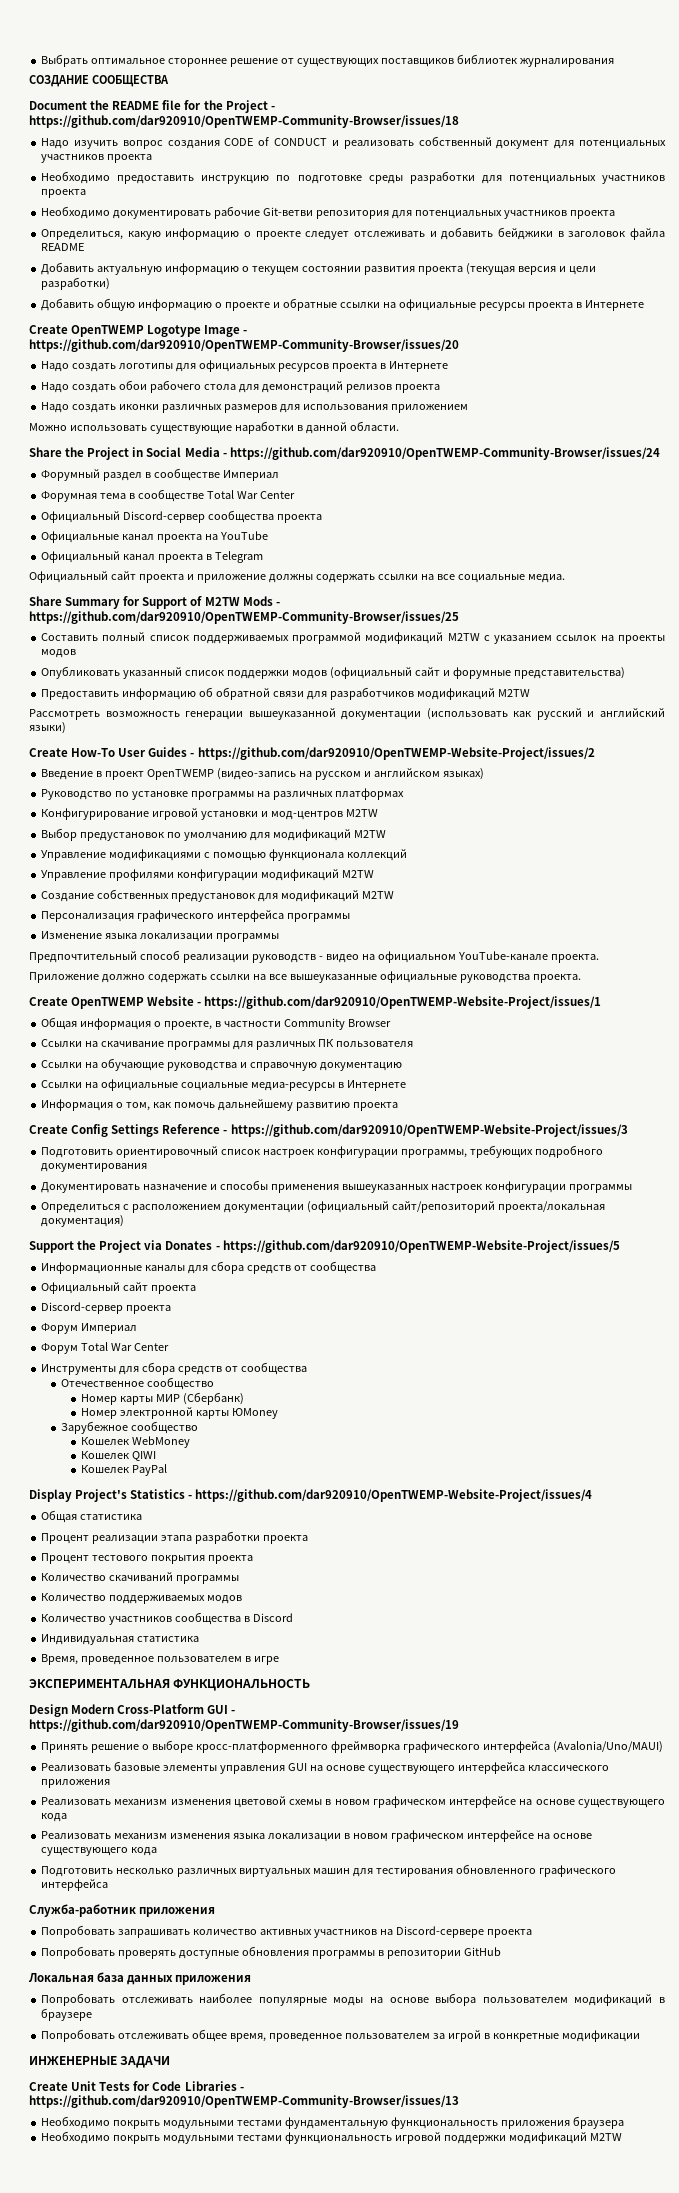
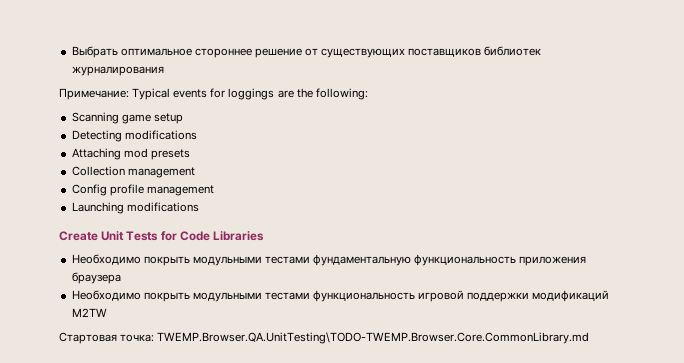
[29,75,169,87] [29,100,275,113] [29,115,459,128] [41,136,666,149] [41,154,153,163] [41,171,666,184] [41,189,87,198] [41,206,615,219] [41,227,665,240] [41,243,85,251] [41,262,596,275] [41,277,111,290] [41,298,644,311] [29,325,248,337] [29,339,459,352] [41,360,448,372] [41,380,440,393] [41,402,468,413] [29,421,399,434] [29,447,660,460] [41,468,279,481] [41,489,295,502] [41,510,323,523] [41,531,268,543] [41,551,263,563] [29,571,565,583] [29,596,280,609] [29,611,459,624] [41,632,665,644] [41,649,77,658] [41,666,625,679] [41,687,530,700] [29,708,665,720] [29,722,66,734] [29,747,595,760] [41,768,484,780] [41,788,404,800] [41,808,378,820] [41,828,386,841] [41,849,407,861] [41,869,374,881] [41,889,394,902] [41,910,351,922] [41,931,280,942] [29,950,599,963] [29,971,581,983] [29,996,602,1009] [41,1017,391,1030] [41,1039,413,1050] [41,1058,402,1071] [41,1079,406,1091] [41,1099,398,1111] [29,1124,628,1137] [41,1145,603,1158] [41,1163,148,1172] [41,1180,632,1193] [41,1201,605,1213] [41,1215,125,1227] [29,1240,620,1253] [41,1261,376,1274] [41,1282,197,1294] [41,1302,172,1314] [41,1323,138,1334] [41,1342,170,1354] [41,1362,307,1375] [61,1377,215,1390] [81,1392,244,1405] [81,1407,278,1419] [61,1421,199,1434] [81,1436,190,1448] [81,1451,156,1461] [81,1464,167,1476] [29,1489,593,1502] [41,1510,143,1523] [41,1531,308,1544] [41,1553,254,1564] [41,1572,240,1584] [41,1593,243,1604] [41,1612,293,1625] [41,1634,200,1645] [41,1654,279,1665] [29,1679,311,1691] [29,1704,236,1717] [29,1719,459,1732] [41,1740,663,1753] [41,1761,609,1774] [41,1779,111,1788] [41,1796,665,1808] [41,1813,68,1822] [41,1830,592,1842] [41,1847,158,1856] [41,1864,616,1877] [41,1879,109,1891] [29,1904,216,1917] [41,1925,532,1938] [41,1946,501,1959] [28,1972,252,1985] [41,1993,665,2006] [41,2008,93,2021] [41,2029,640,2042] [29,2056,171,2068] СОЗДАНИЕ СООБЩЕСТВА // Document the README file for the Project - https://github.com/dar920910/OpenTWEMP-Community-Browser/issues/18 // Надо изучить вопрос создания CODE of CONDUCT и реализовать собственный документ для потенциальных участников проекта // Необходимо предоставить инструкцию по подготовке среды разработки для потенциальных участников проекта // Необходимо документировать рабочие Git-ветви репозитория для потенциальных участников проекта // Определиться, какую информацию о проекте следует отслеживать и добавить бейджики в заголовок файла README // Добавить актуальную информацию о текущем состоянии развития проекта (текущая версия и цели разработки) // Добавить общую информацию о проекте и обратные ссылки на официальные ресурсы проекта в Интернете // Create OpenTWEMP Logotype Image - https://github.com/dar920910/OpenTWEMP-Community-Browser/issues/20 // Надо создать логотипы для официальных ресурсов проекта в Интернете // Надо создать обои рабочего стола для демонстраций релизов проекта // Надо создать иконки различных размеров для использования приложением // Можно использовать существующие наработки в данной области. // Share the Project in Social Media - https://github.com/dar920910/OpenTWEMP-Community-Browser/issues/24 // Форумный раздел в сообществе Империал // Форумная тема в сообществе Total War Center // Официальный Discord-сервер сообщества проекта // Официальные канал проекта на YouTube // Официальный канал проекта в Telegram // Официальный сайт проекта и приложение должны содержать ссылки на все социальные медиа. // Share Summary for Support of M2TW Mods - https://github.com/dar920910/OpenTWEMP-Community-Browser/issues/25 // Составить полный список поддерживаемых программой модификаций M2TW с указанием ссылок на проекты модов // Опубликовать указанный список поддержки модов (официальный сайт и форумные представительства) // Предоставить информацию об обратной связи для разработчиков модификаций M2TW // Рассмотреть возможность генерации вышеуказанной документации (использовать как русский и английский языки) // Create How-To User Guides - https://github.com/dar920910/OpenTWEMP-Website-Project/issues/2 // Введение в проект OpenTWEMP (видео-запись на русском и английском языках) // Руководство по установке программы на различных платформах // Конфигурирование игровой установки и мод-центров M2TW // Выбор предустановок по умолчанию для модификаций M2TW // Управление модификациями с помощью функционала коллекций // Управление профилями конфигурации модификаций M2TW // Создание собственных предустановок для модификаций M2TW // Персонализация графического интерфейса программы // Изменение языка локализации программы // Предпочтительный способ реализации руководств - видео на официальном YouTube-канале проекта. // Приложение должно содержать ссылки на все вышеуказанные официальные руководства проекта. // Create OpenTWEMP Website - https://github.com/dar920910/OpenTWEMP-Website-Project/issues/1 // Общая информация о проекте, в частности Community Browser // Ссылки на скачивание программы для различных ПК пользователя // Ссылки на обучающие руководства и справочную документацию // Ссылки на официальные социальные медиа-ресурсы в Интернете // Информация о том, как помочь дальнейшему развитию проекта // Create Config Settings Reference - https://github.com/dar920910/OpenTWEMP-Website-Project/issues/3 // Подготовить ориентировочный список настроек конфигурации программы, требующих подробного документирования // Документировать назначение и способы применения вышеуказанных настроек конфигурации программы // Определиться с расположением документации (официальный сайт/репозиторий проекта/локальная документация) // Support the Project via Donates - https://github.com/dar920910/OpenTWEMP-Website-Project/issues/5 // Информационные каналы для сбора средств от сообщества // Официальный сайт проекта // Discord-сервер проекта // Форум Империал // Форум Total War Center // Инструменты для сбора средств от сообщества // Отечественное сообщество // Номер карты МИР (Сбербанк) // Номер электронной карты ЮMoney // Зарубежное сообщество // Кошелек WebMoney // Кошелек QIWI // Кошелек PayPal // Display Project's Statistics - https://github.com/dar920910/OpenTWEMP-Website-Project/issues/4 // Общая статистика // Процент реализации этапа разработки проекта // Процент тестового покрытия проекта // Количество скачиваний программы // Количество поддерживаемых модов // Количество участников сообщества в Discord // Индивидуальная статистика // Время, проведенное пользователем в игре // ЭКСПЕРИМЕНТАЛЬНАЯ ФУНКЦИОНАЛЬНОСТЬ // Design Modern Cross-Platform GUI - https://github.com/dar920910/OpenTWEMP-Community-Browser/issues/19 // Принять решение о выборе кросс-платформенного фреймворка графического интерфейса (Avalonia/Uno/MAUI) // Реализовать базовые элементы управления GUI на основе существующего интерфейса классического приложения // Реализовать механизм изменения цветовой схемы в новом графическом интерфейсе на основе существующего кода // Реализовать механизм изменения языка локализации в новом графическом интерфейсе на основе существующего кода // Подготовить несколько различных виртуальных машин для тестирования обновленного графического интерфейса // Служба-работник приложения // Попробовать запрашивать количество активных участников на Discord-сервере проекта // Попробовать проверять доступные обновления программы в репозитории GitHub // Локальная база данных приложения // Попробовать отслеживать наиболее популярные моды на основе выбора пользователем модификаций в браузере // Попробовать отслеживать общее время, проведенное пользователем за игрой в конкретные модификации // ИНЖЕНЕРНЫЕ ЗАДАЧИ -> [59,88,368,100] [71,112,183,124] [71,130,197,142] [71,148,190,160] [71,166,195,178] [71,184,214,196] [71,202,199,214] Примечание: Typical events for loggings are the following: // Scanning game setup // Detecting modifications // Attaching mod presets // Collection management // Config profile management // Launching modifications
[239,2087,244,2091] [29,2095,459,2108] - https://github.com/dar920910/OpenTWEMP-Community-Browser/issues/13 -> (265, 236) none
(622, 2137) none -> [59,332,590,344] // Стартовая точка: TWEMP.Browser.QA.UnitTesting\TODO-TWEMP.Browser.Core.CommonLibrary.md

